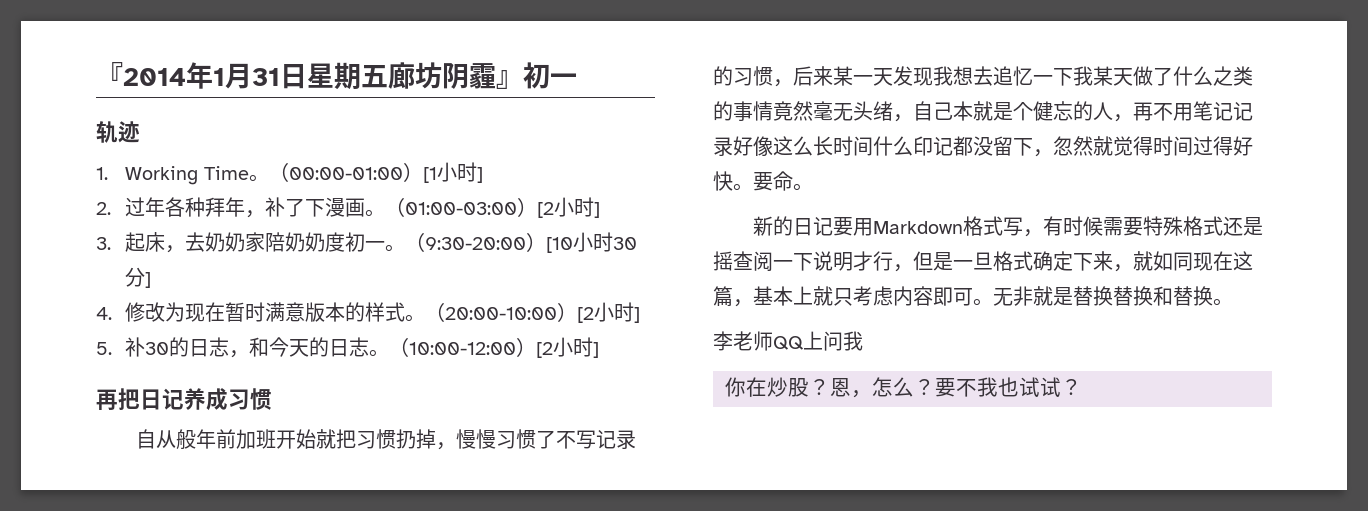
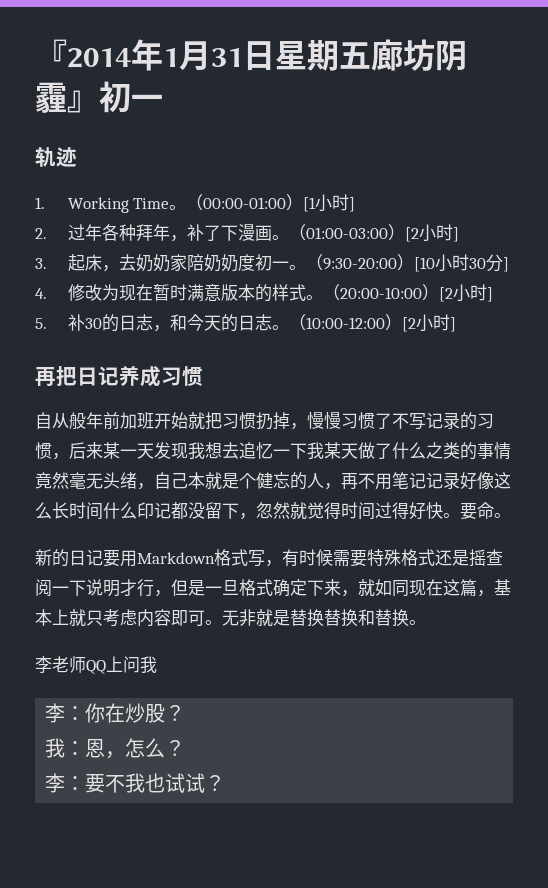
(863, 341) none -> [45,703,86,723] 李：
(830, 387) none -> [45,738,86,758] // 我：
(935, 387) none -> [45,773,86,793] // 李：

